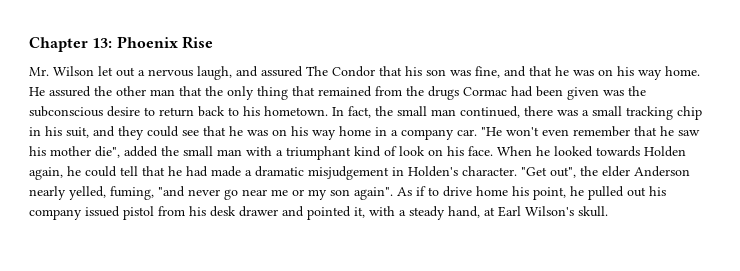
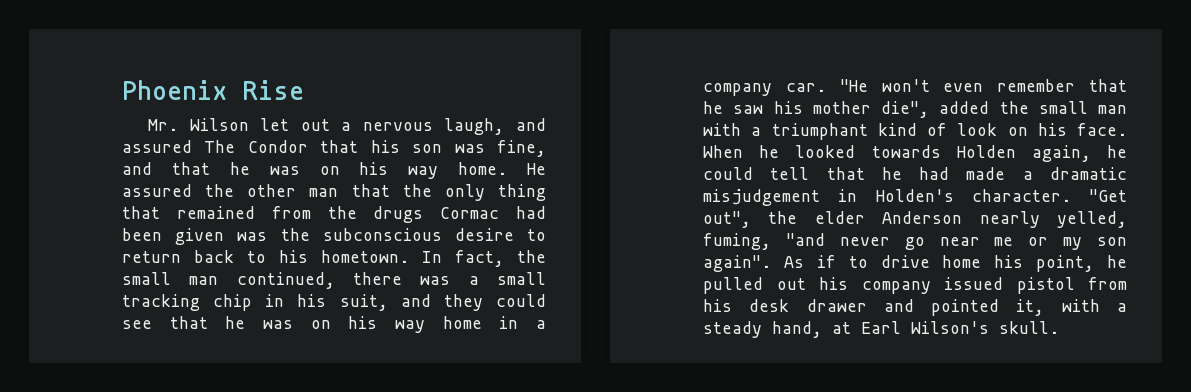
[29,37,113,52] Chapter 13: -> (122, 90) none

